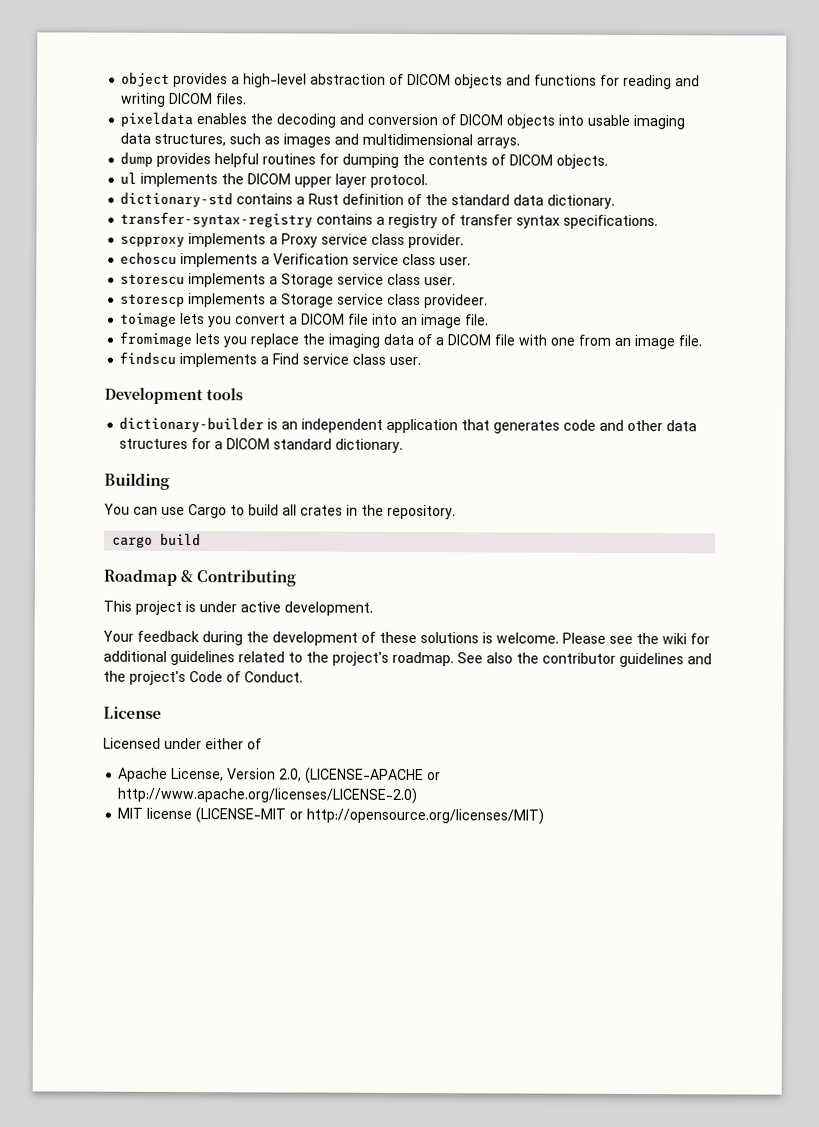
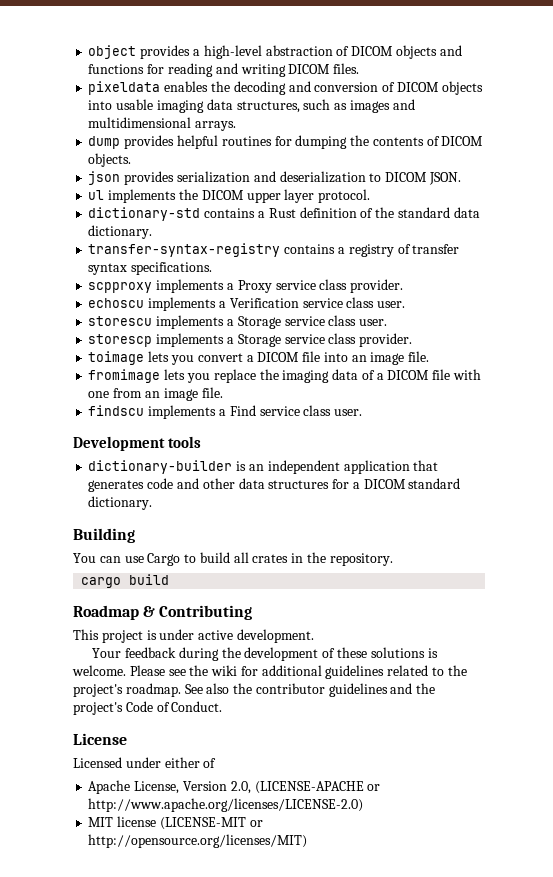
(609, 161) none -> [88,171,461,185] // json provides serialization and deserialization to DICOM JSON.
[424,294,489,309] provideer. -> [359,333,413,347] provider.

